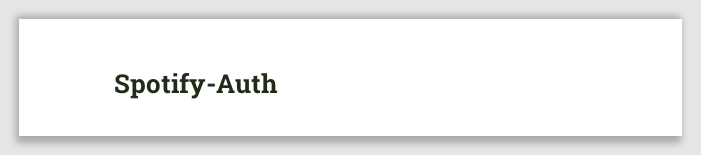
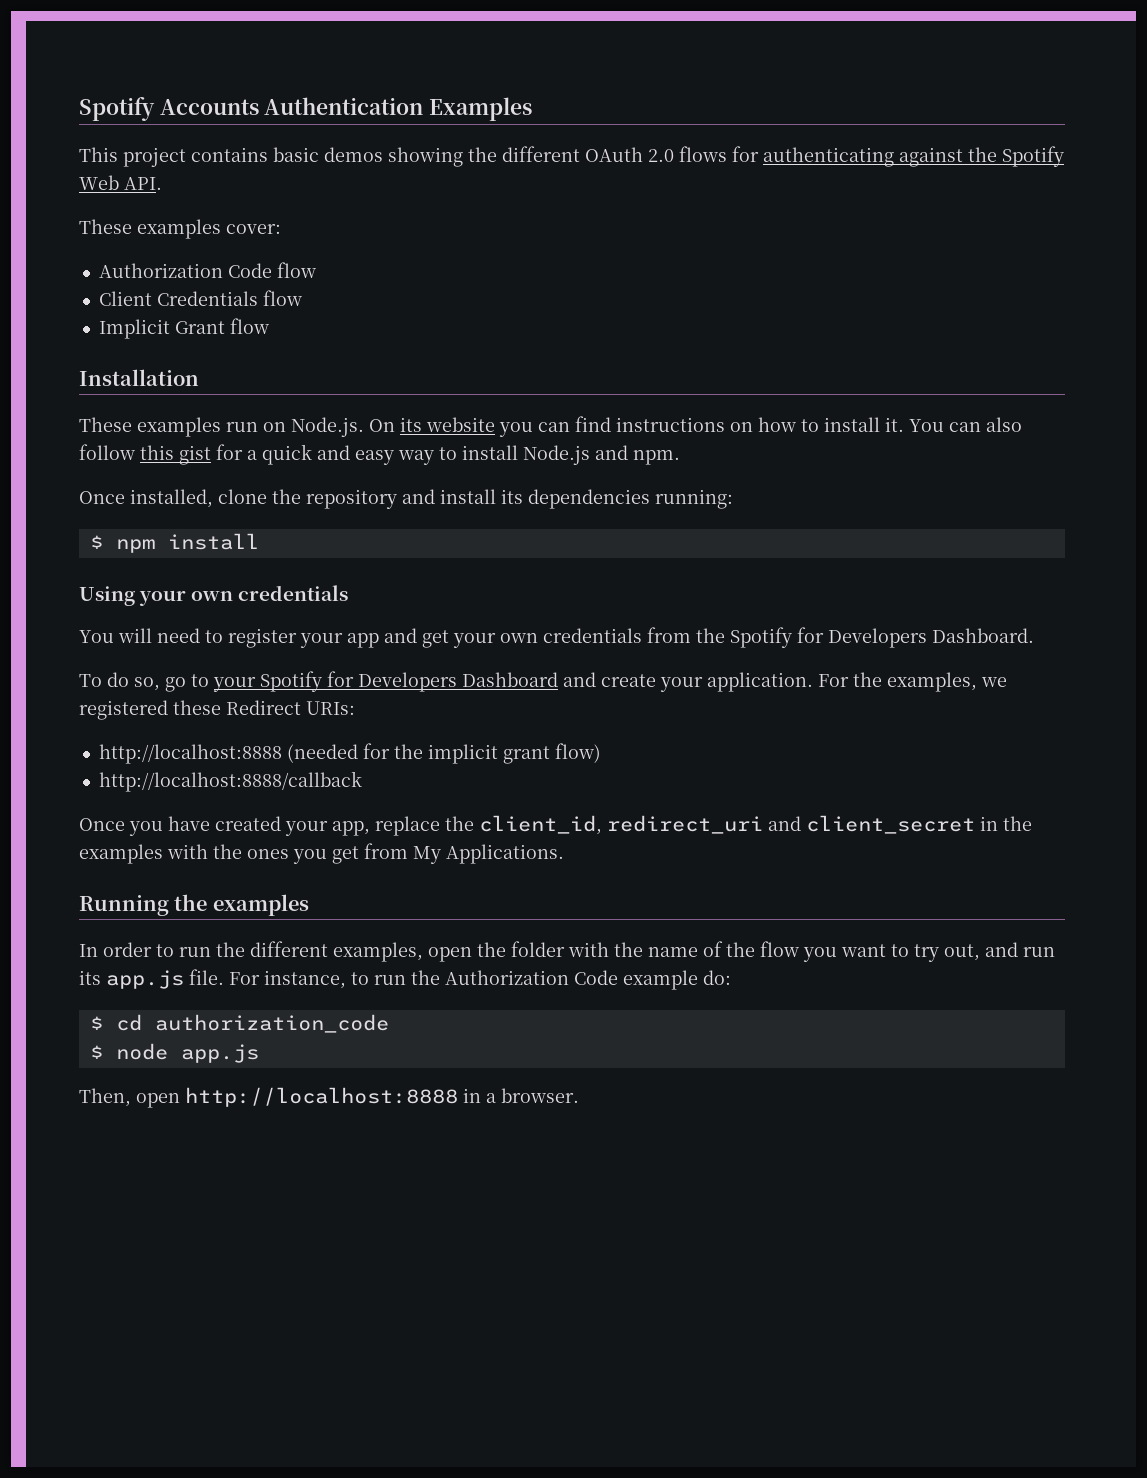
[114,72,278,99] Spotify-Auth -> [79,97,533,121] [79,146,1064,167] [79,175,162,190] [79,219,281,239] [98,262,316,278] [98,290,302,306] [98,318,269,339] [79,369,199,386] [79,416,1022,437] [79,444,680,465] [79,489,733,509] [89,533,259,553] [79,585,349,606] [79,627,1034,648] [79,671,1007,692] [79,700,355,720] [98,743,601,764] [98,771,362,792] [79,815,1032,836] [79,843,564,864] [79,894,309,916] [79,941,1055,962] [79,969,731,990] [89,1014,389,1033] [89,1043,259,1063] [79,1087,579,1108] Spotify Accounts Authentication Examples // This project contains basic demos showing the different OAuth 2.0 flows for authenticating against the Spotify Web API. // These examples cover: // Authorization Code flow // Client Credentials flow // Implicit Grant flow // Installation // These examples run on Node.js. On its website you can find instructions on how to install it. You can also follow this gist for a quick and easy way to install Node.js and npm. // Once installed, clone the repository and install its dependencies running: // $ npm install // Using your own credentials // You will need to register your app and get your own credentials from the Spotify for Developers Dashboard. // To do so, go to your Spotify for Developers Dashboard and create your application. For the examples, we registered these Redirect URIs: // http://localhost:8888 (needed for the implicit grant flow) // http://localhost:8888/callback // Once you have created your app, replace the client_id, redirect_uri and client_secret in the examples with the ones you get from My Applications. // Running the examples // In order to run the different examples, open the folder with the name of the flow you want to try out, and run its app.js file. For instance, to run the Authorization Code example do: // $ cd authorization_code // $ node app.js // Then, open http://localhost:8888 in a browser.

